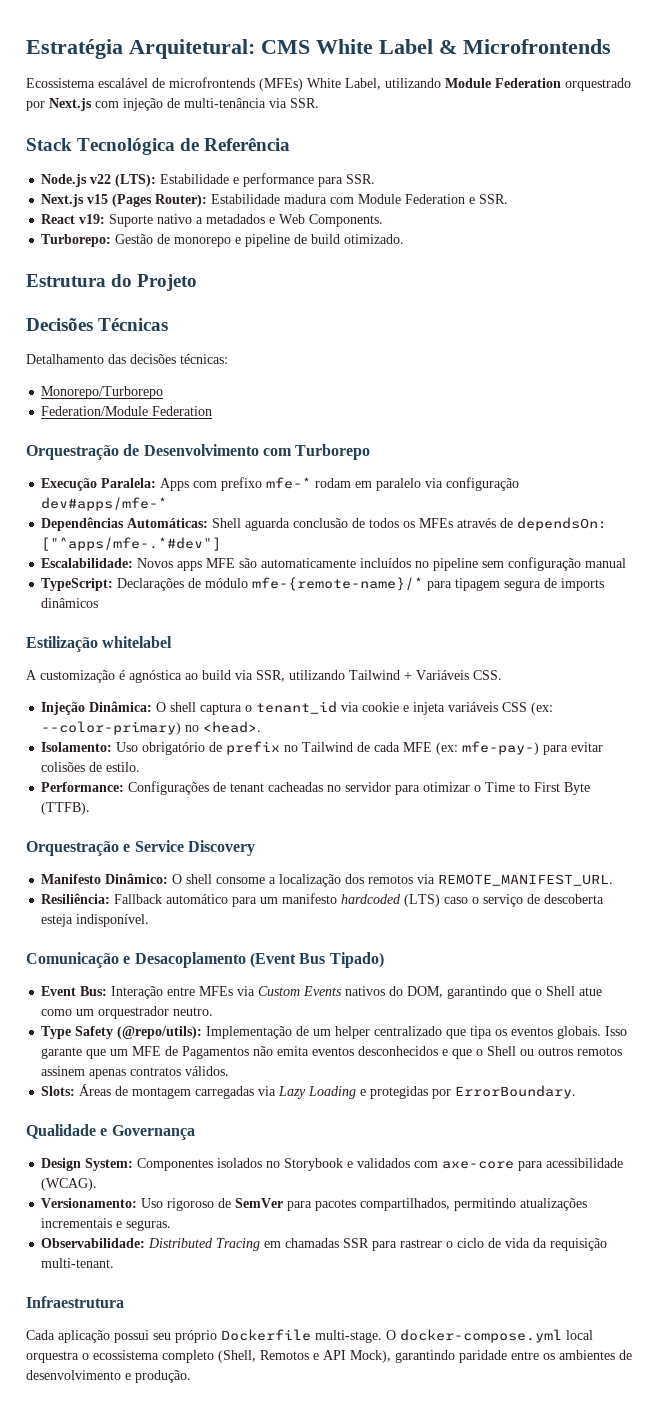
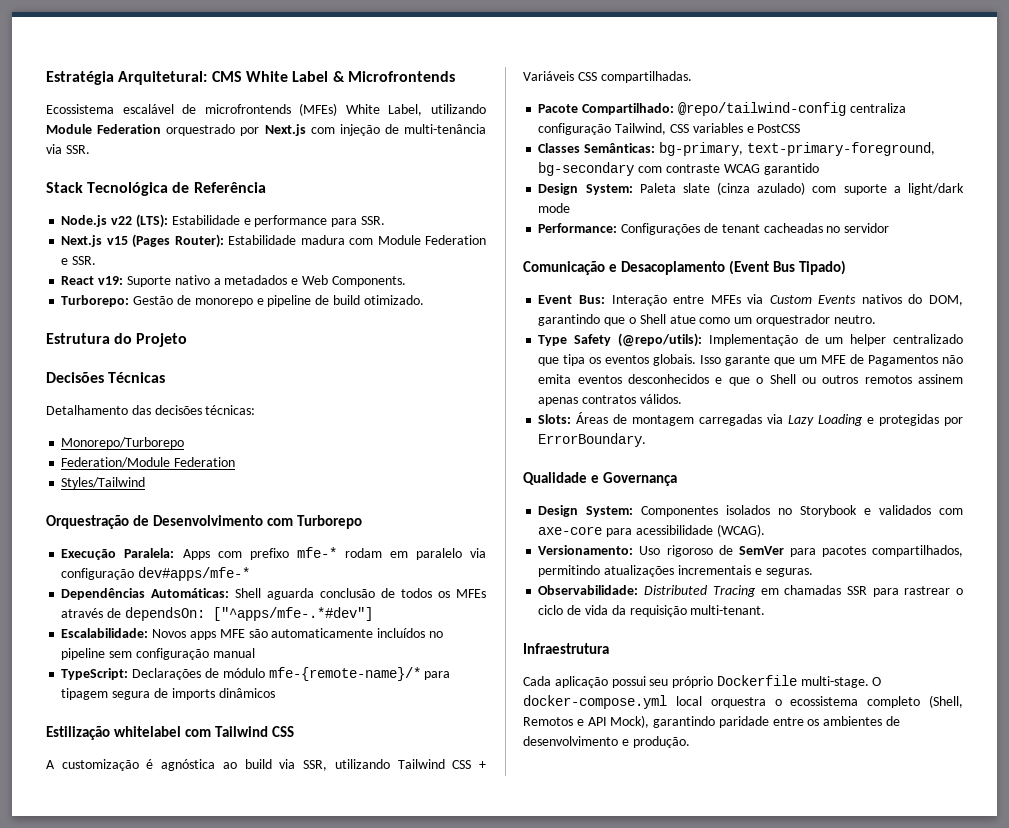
(213, 411) none -> [61,477,146,489] // Styles/Tailwind
(173, 642) none -> [184,726,294,737] com Tailwind CSS
(400, 675) none -> [452,760,472,769] CSS
[473,670,502,680] [41,701,554,715] [41,721,262,735] [41,741,604,755] [41,762,141,772] CSS. // Injeção Dinâmica: O shell captura o tenant_id via cookie e injeta variáveis CSS (ex: --color-primary) no <head>. // Isolamento: Uso obrigatório de prefix no Tailwind de cada MFE (ex: mfe-pay-) para evitar colisões de estilo. -> [577,71,692,83] [538,102,906,116] [538,123,801,135] [538,142,935,156] [538,162,819,176] [538,182,965,195] [538,203,571,213] CSS compartilhadas. // Pacote Compartilhado: @repo/tailwind-config centraliza configuração Tailwind, CSS variables e PostCSS // Classes Semânticas: bg-primary, text-primary-foreground, bg-secondary com contraste WCAG garantido // Design System: Paleta slate (cinza azulado) com suporte a light/dark mode
[395,782,591,795] [41,802,91,815] [26,840,255,856] [41,873,614,887] [41,893,605,907] [41,914,150,927] para otimizar o Time to First Byte (TTFB). // Orquestração e Service Discovery // Manifesto Dinâmico: O shell consome a localização dos remotos via REMOTE_MANIFEST_URL. // Resiliência: Fallback automático para um manifesto hardcoded (LTS) caso o serviço de descoberta esteja indisponível. -> (890, 228) none

